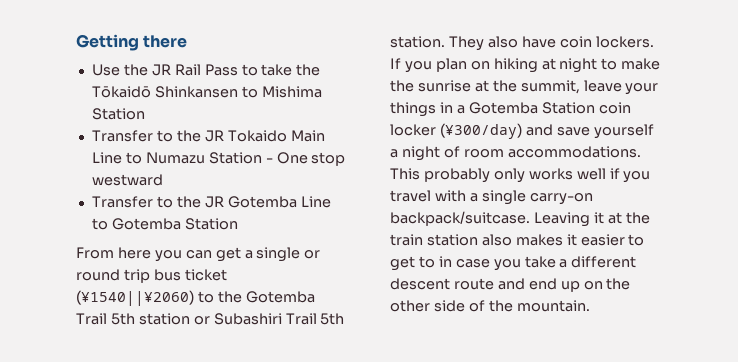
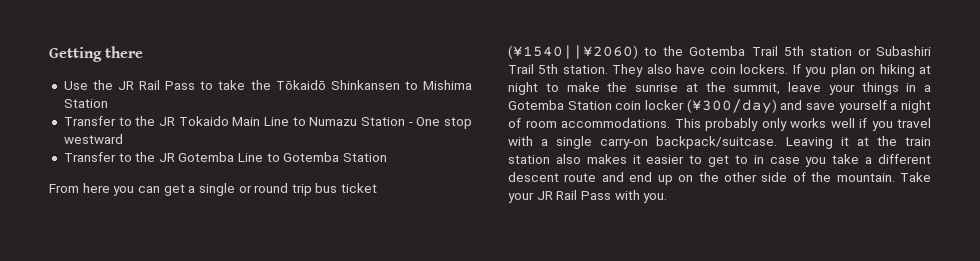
(590, 306) none -> [900,172,931,182] [508,190,668,203] Take your JR Rail Pass with you.

